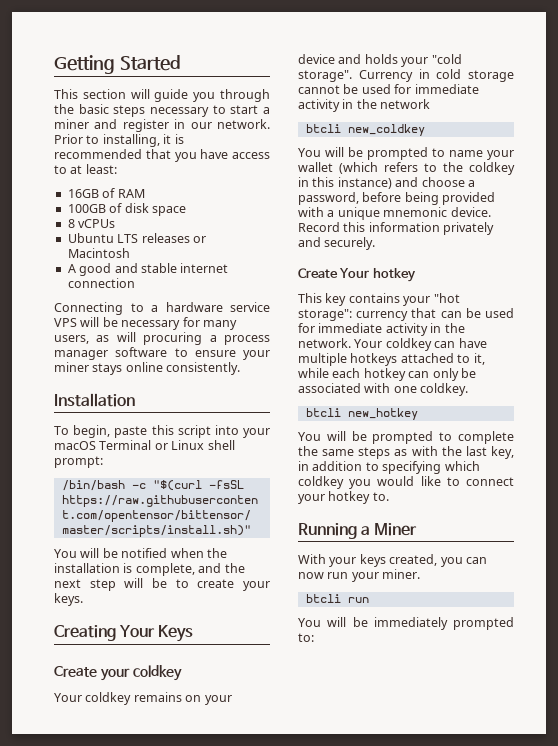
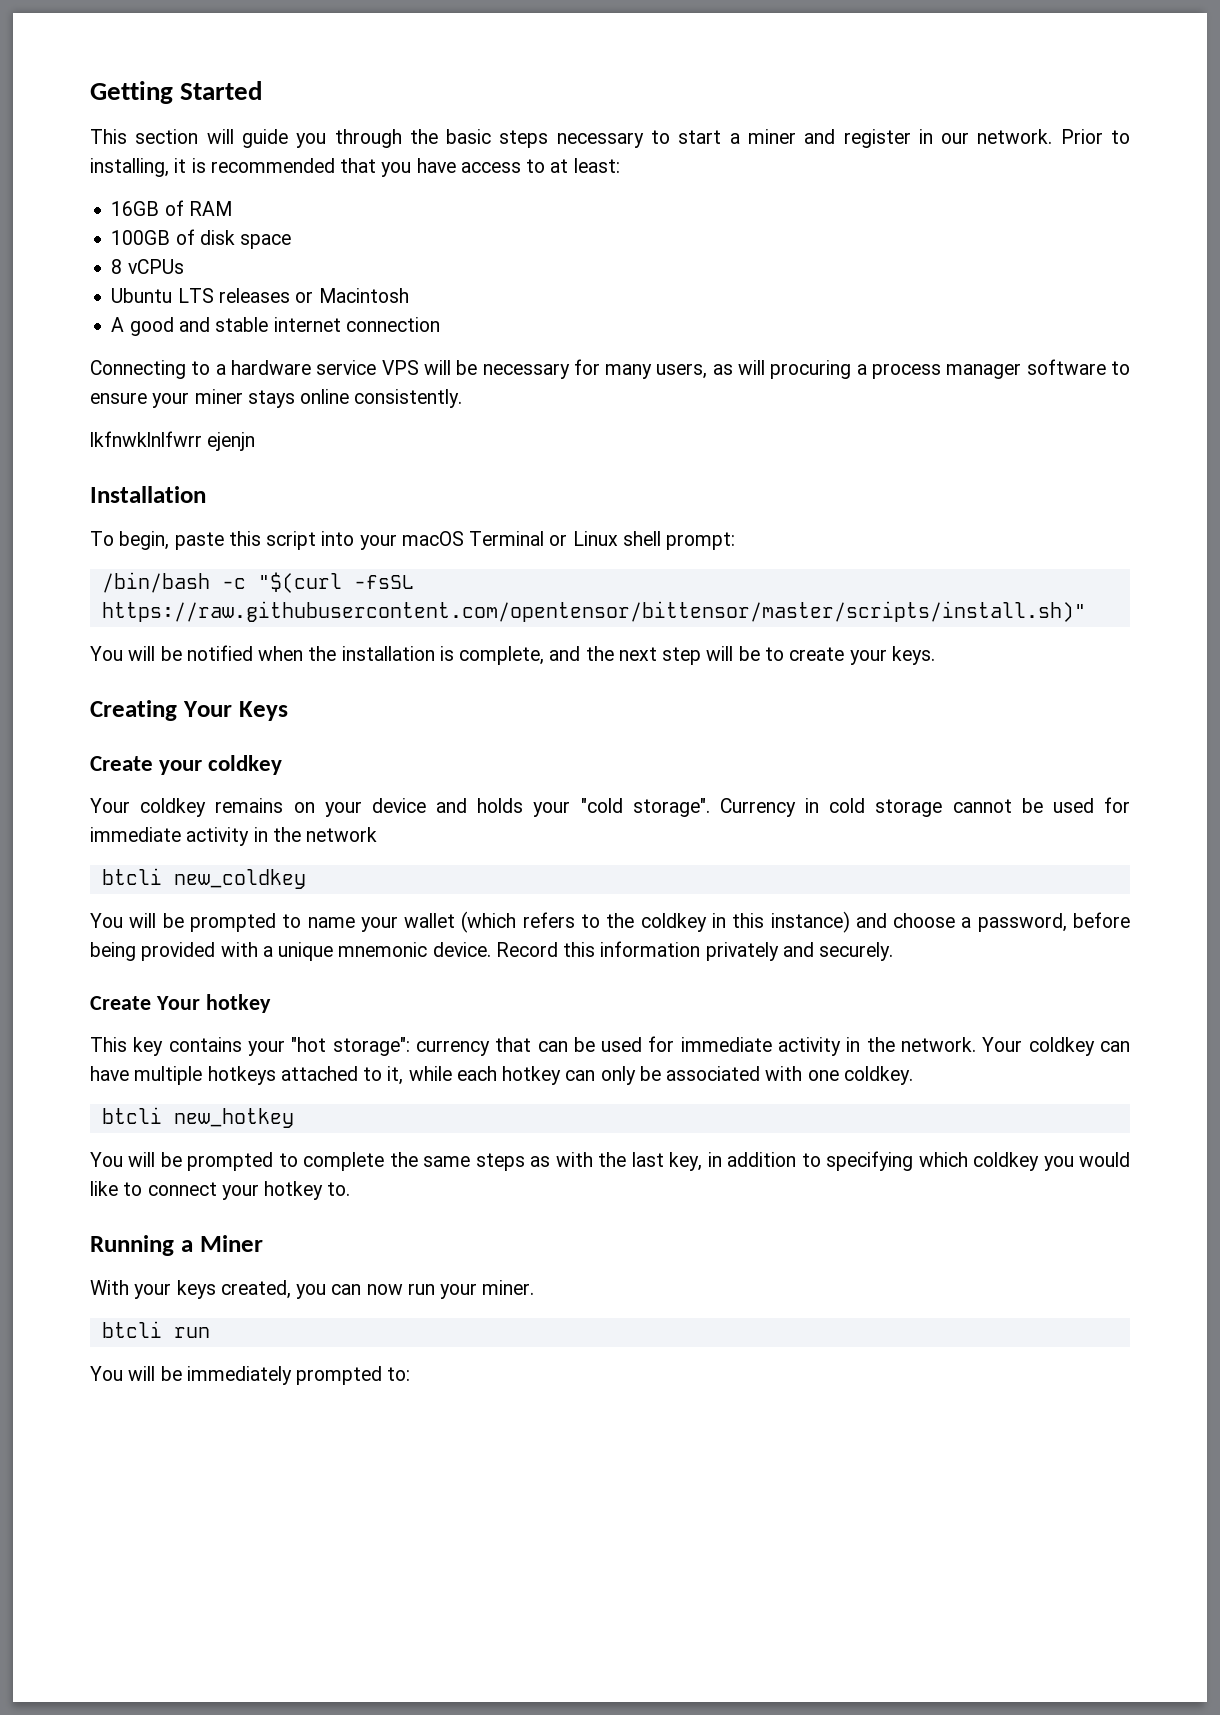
(241, 368) none -> [90,431,256,451] // lkfnwklnlfwrr ejenjn

